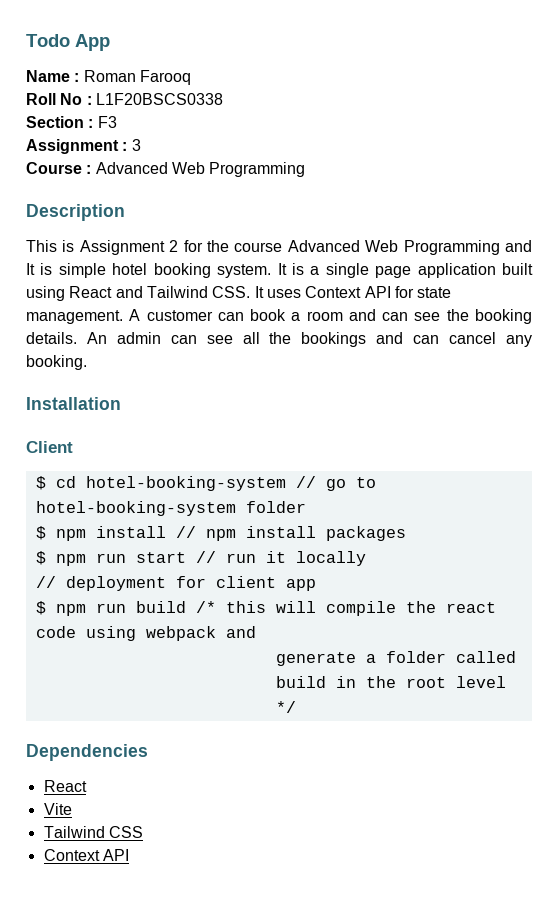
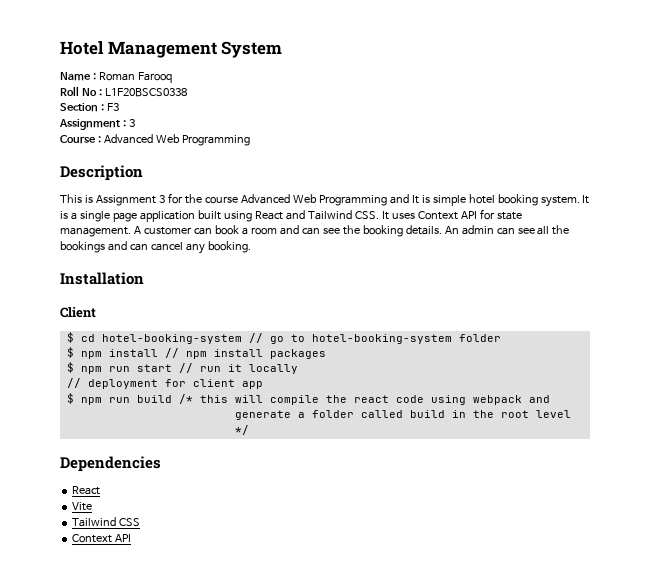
[26,34,110,51] Todo App -> [60,41,283,58] Hotel Management System
[169,240,179,252] 2 -> [158,195,165,203] 3

